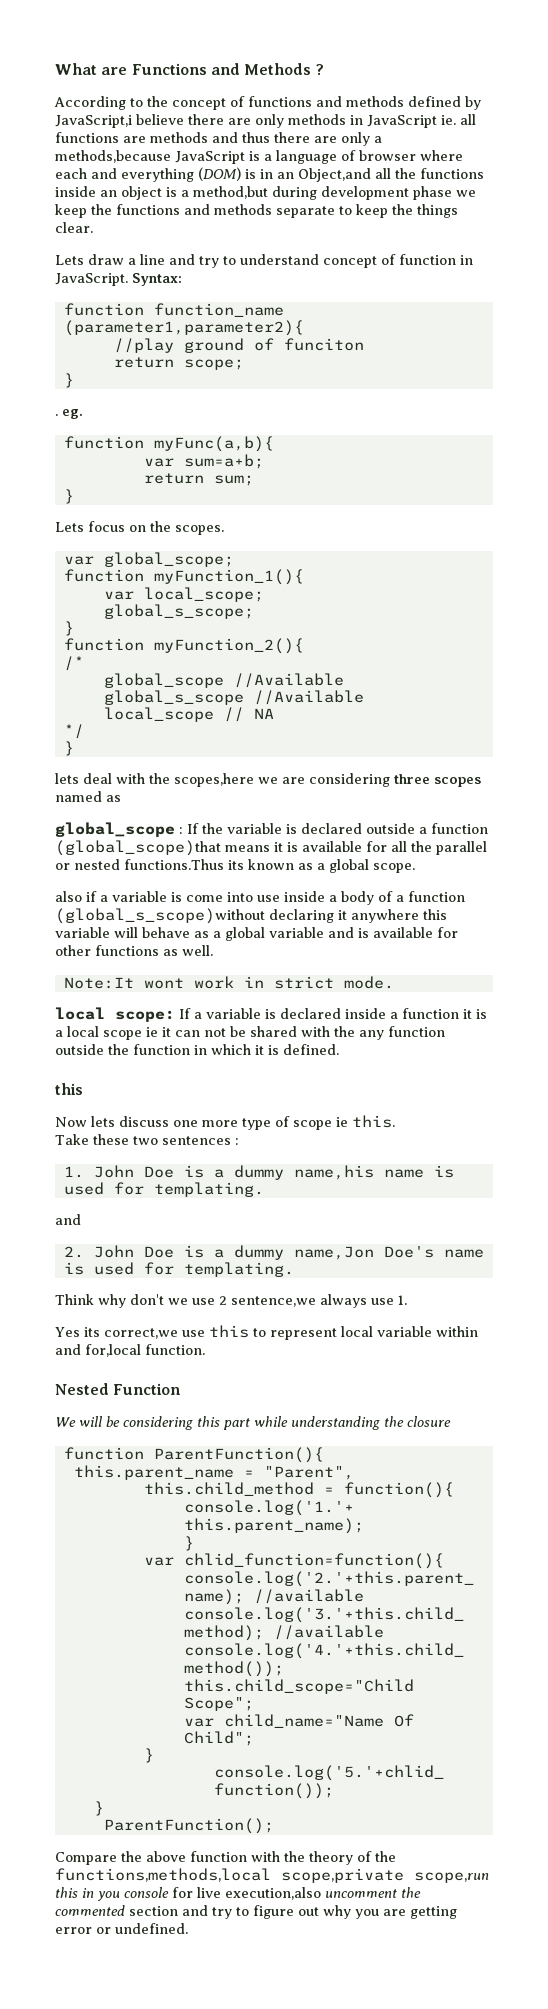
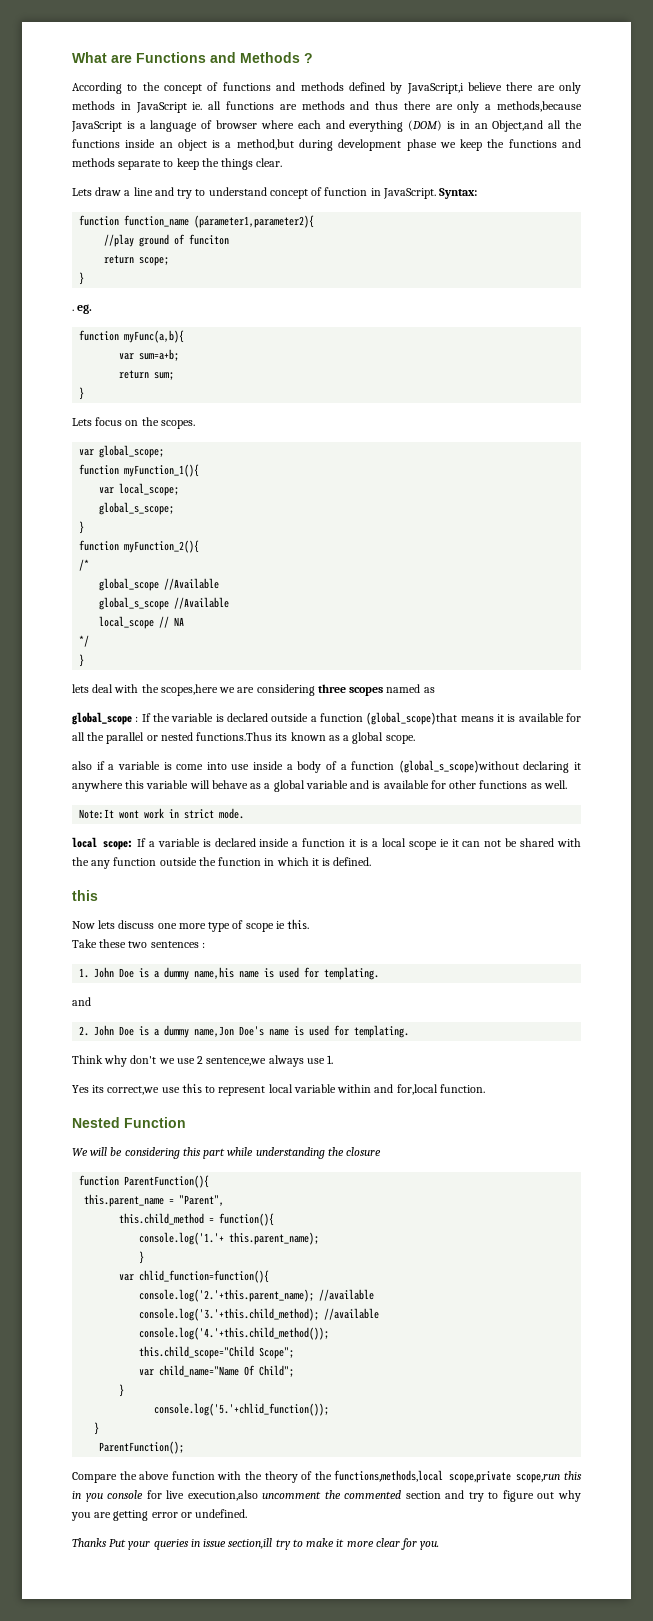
(188, 1928) none -> [72,1538,440,1550] // Thanks Put your queries in issue section,ill try to make it more clear for you.

